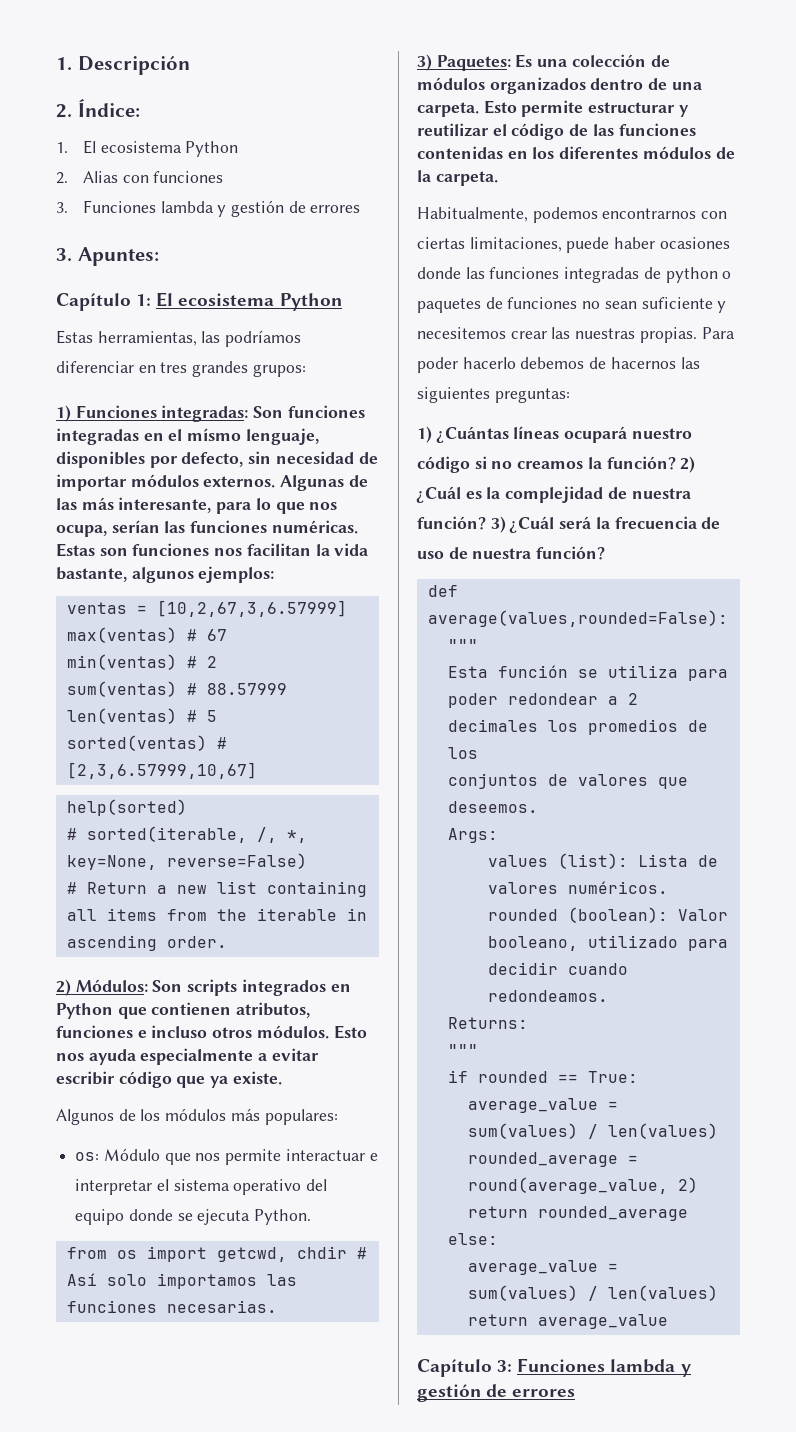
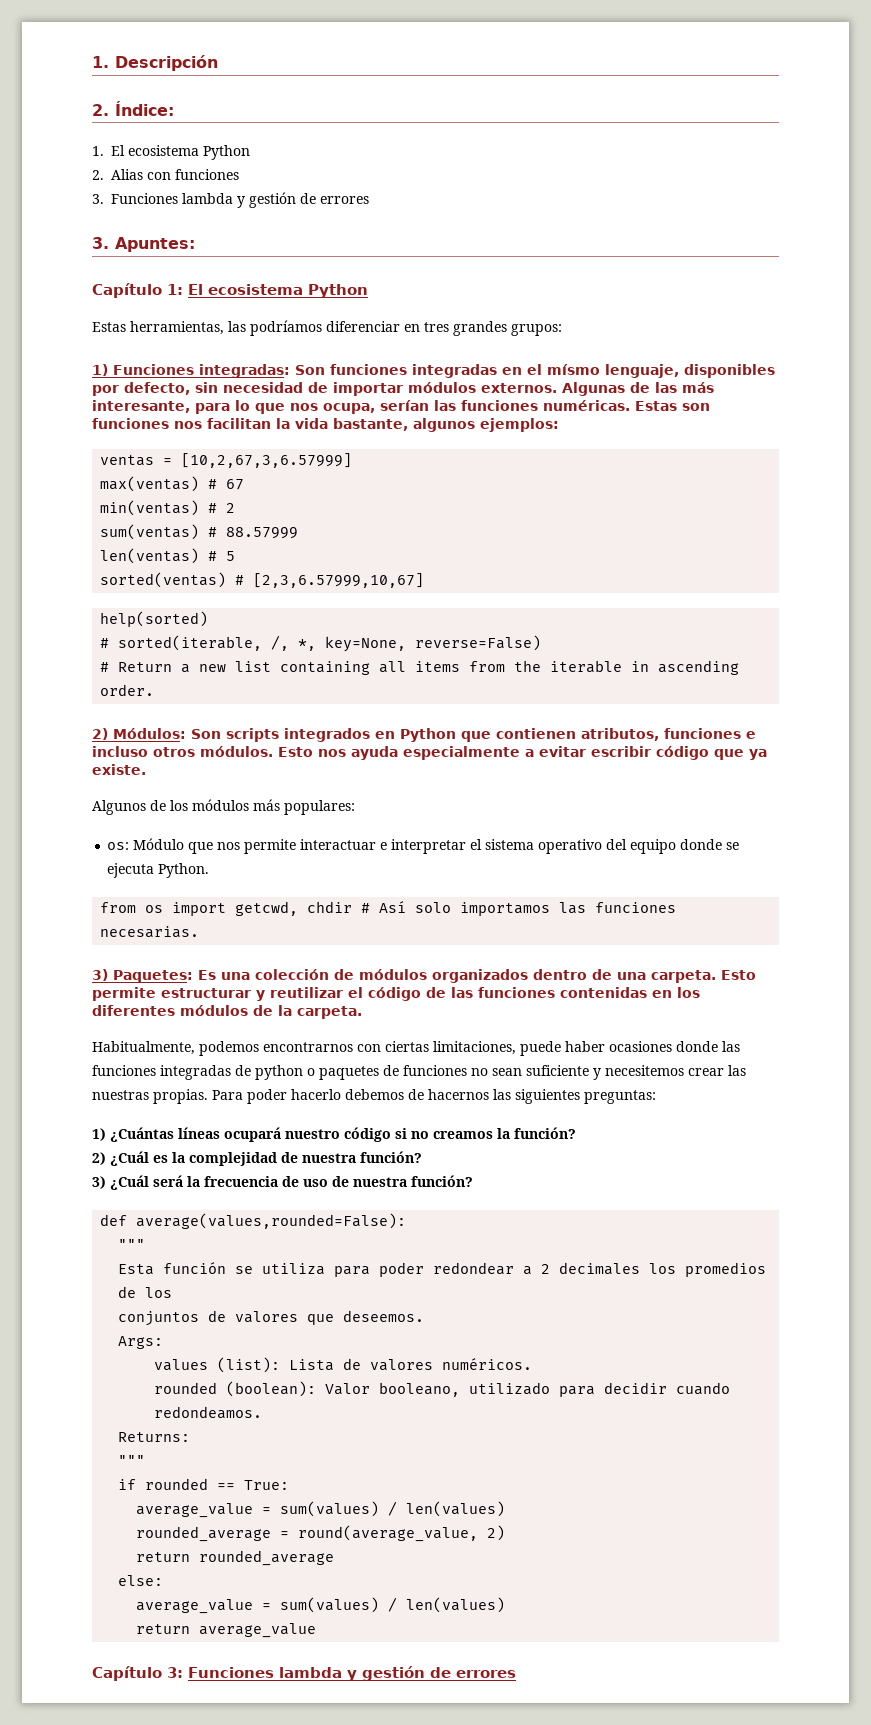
(676, 463) none -> (576, 1133) //
(486, 523) none -> (422, 1157) //

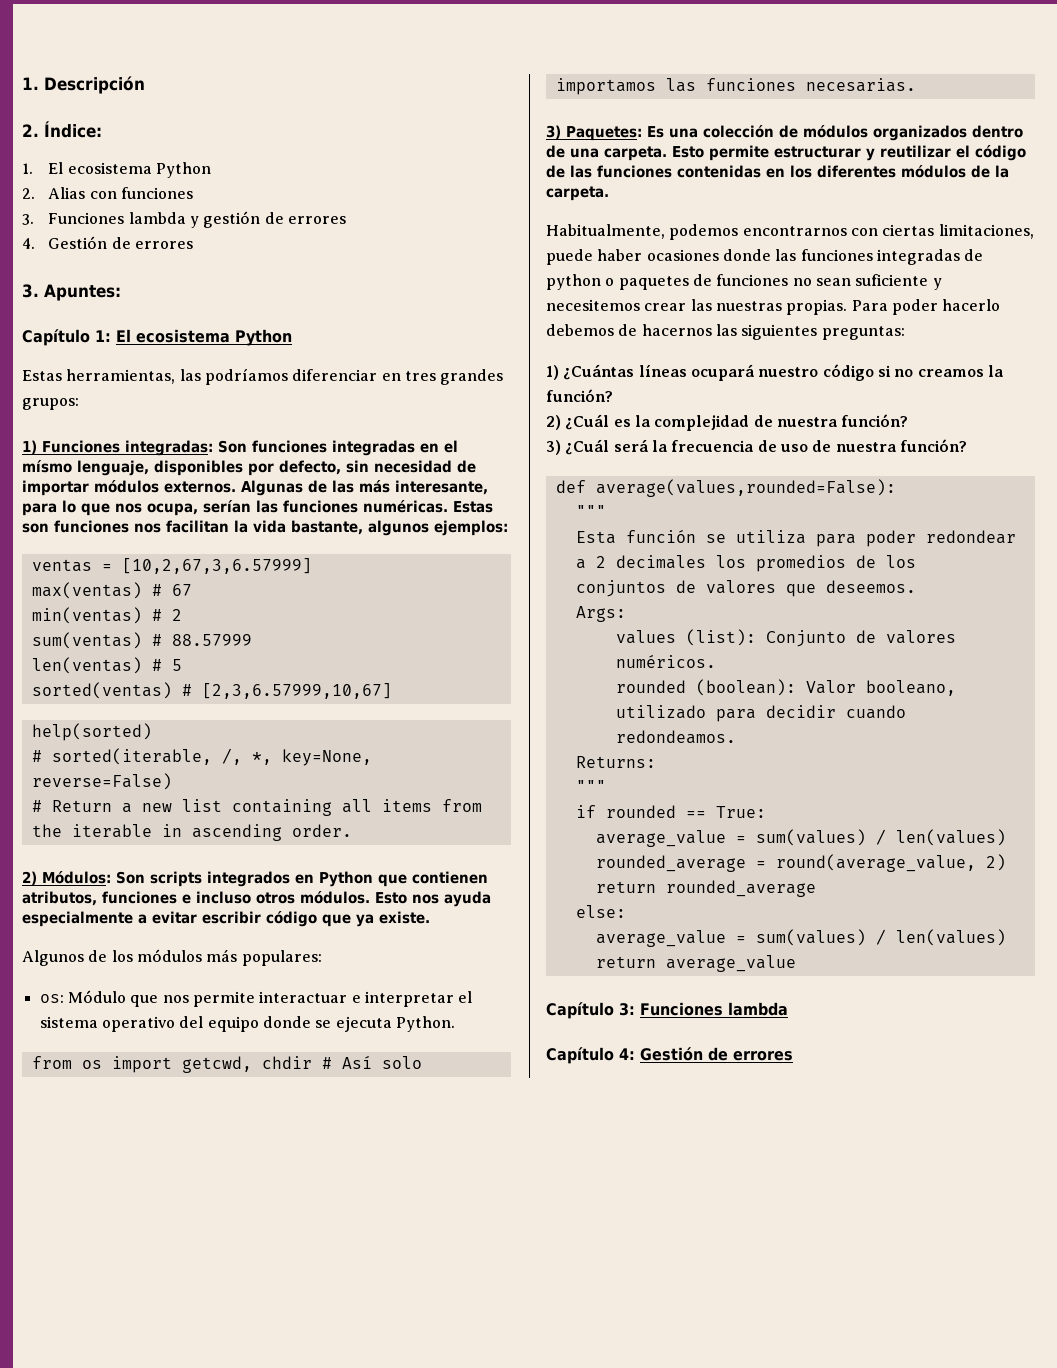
(369, 200) none -> [22,236,193,249] // 4. Gestión de errores
[289,1359,335,1371] Lista -> [765,630,846,647] Conjunto
[347,1666,425,1681] y gestión -> [546,1047,703,1064] // Capítulo 4: Gestión

